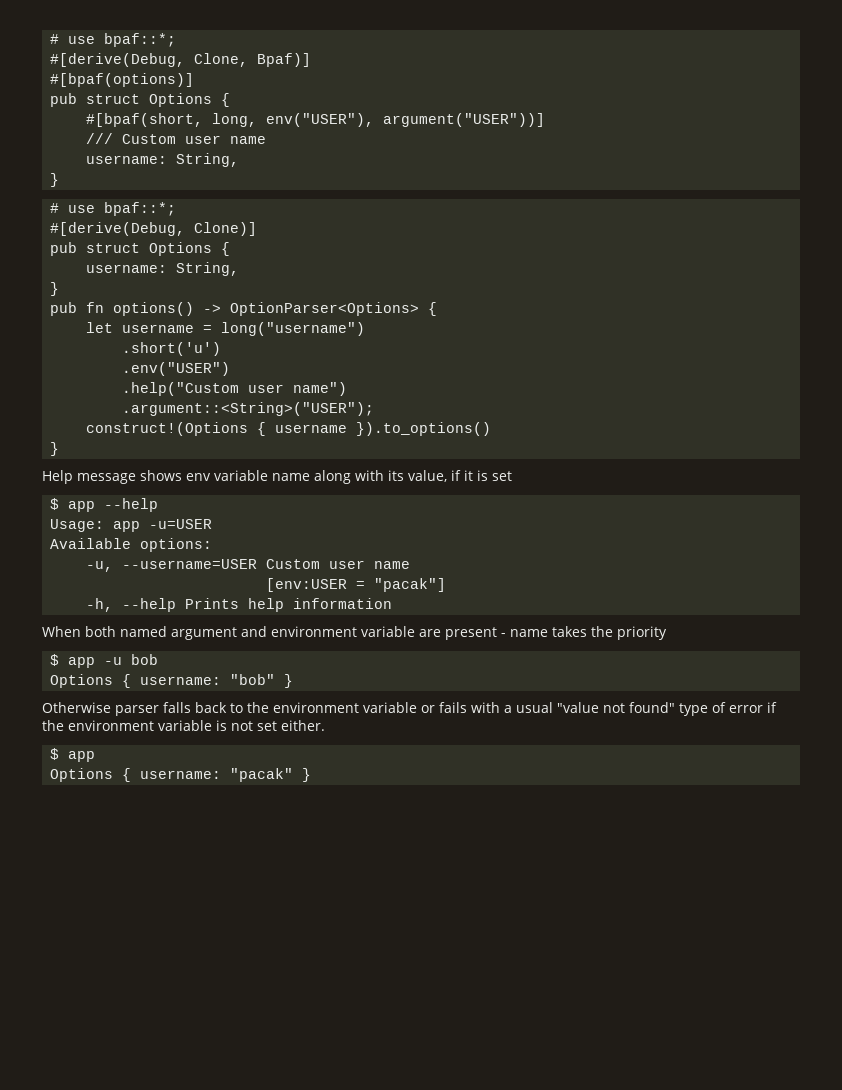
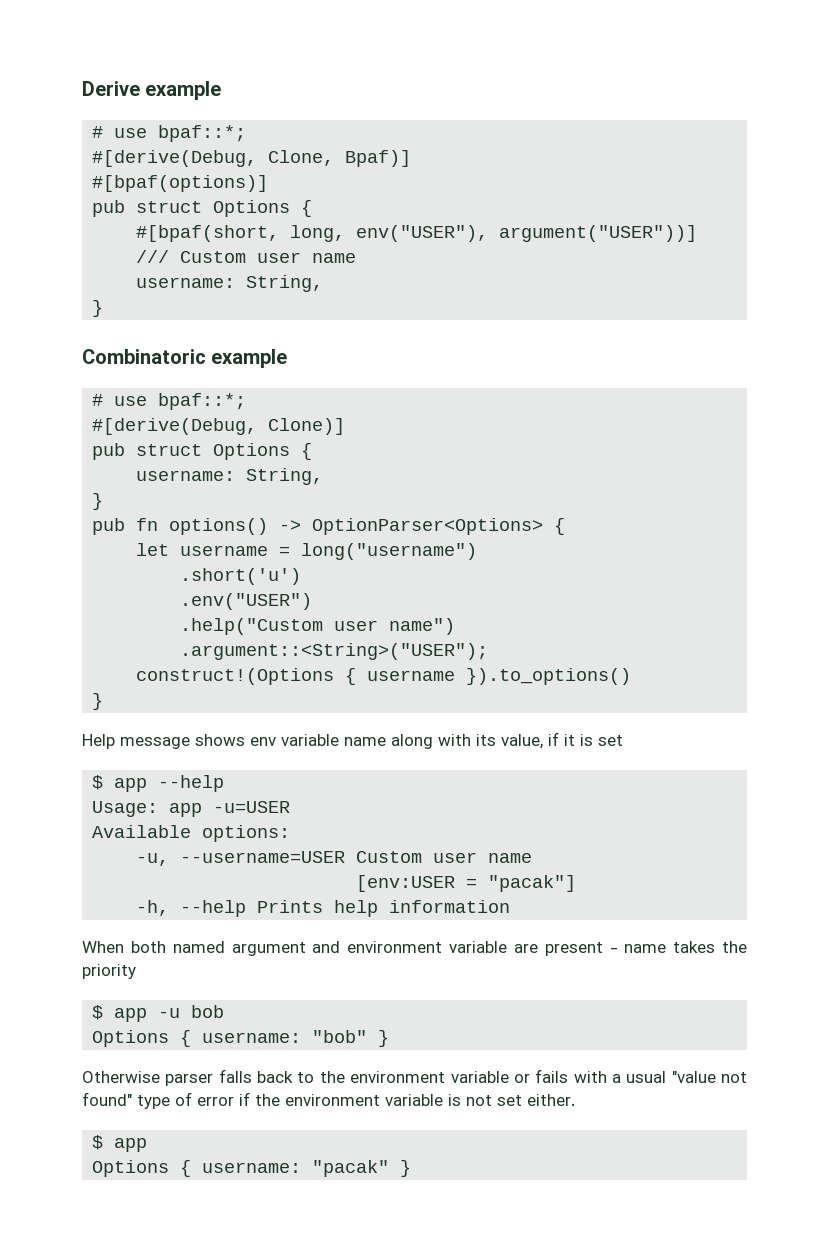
(50, 39) none -> [82,81,222,100] Derive example //
(60, 180) none -> [82,349,288,368] // Combinatoric example

